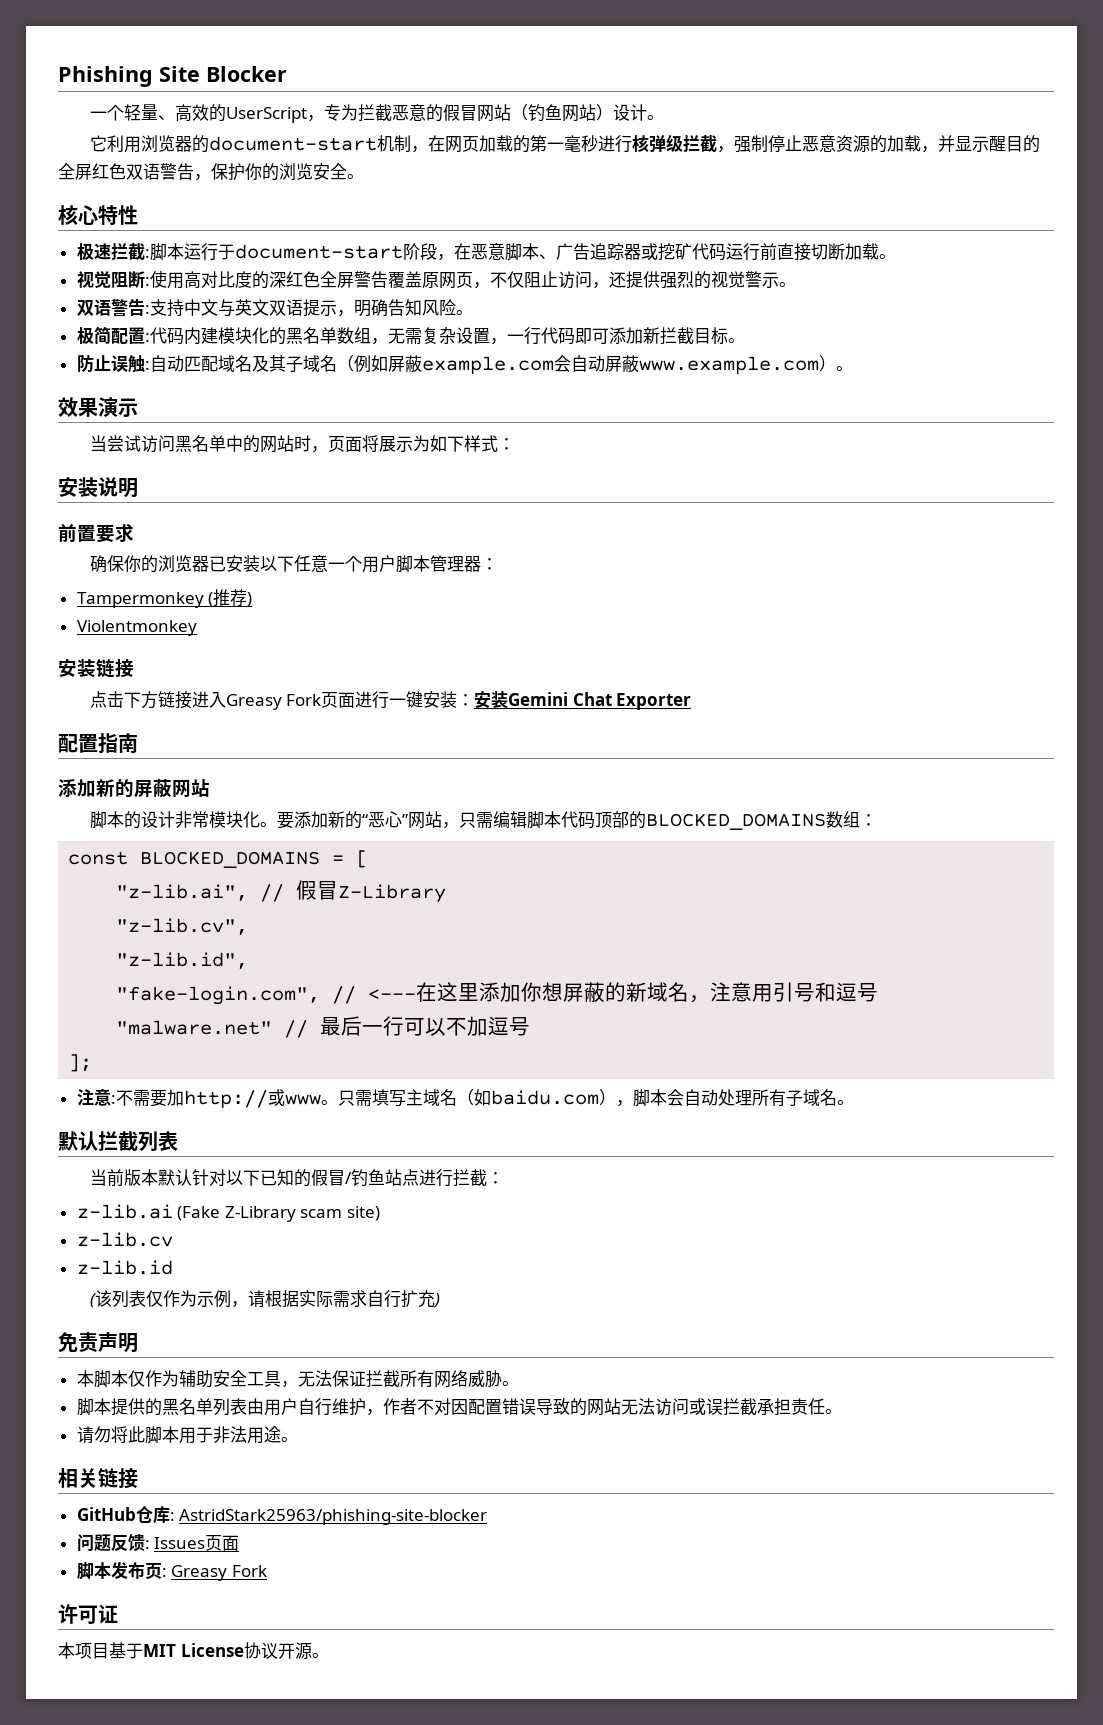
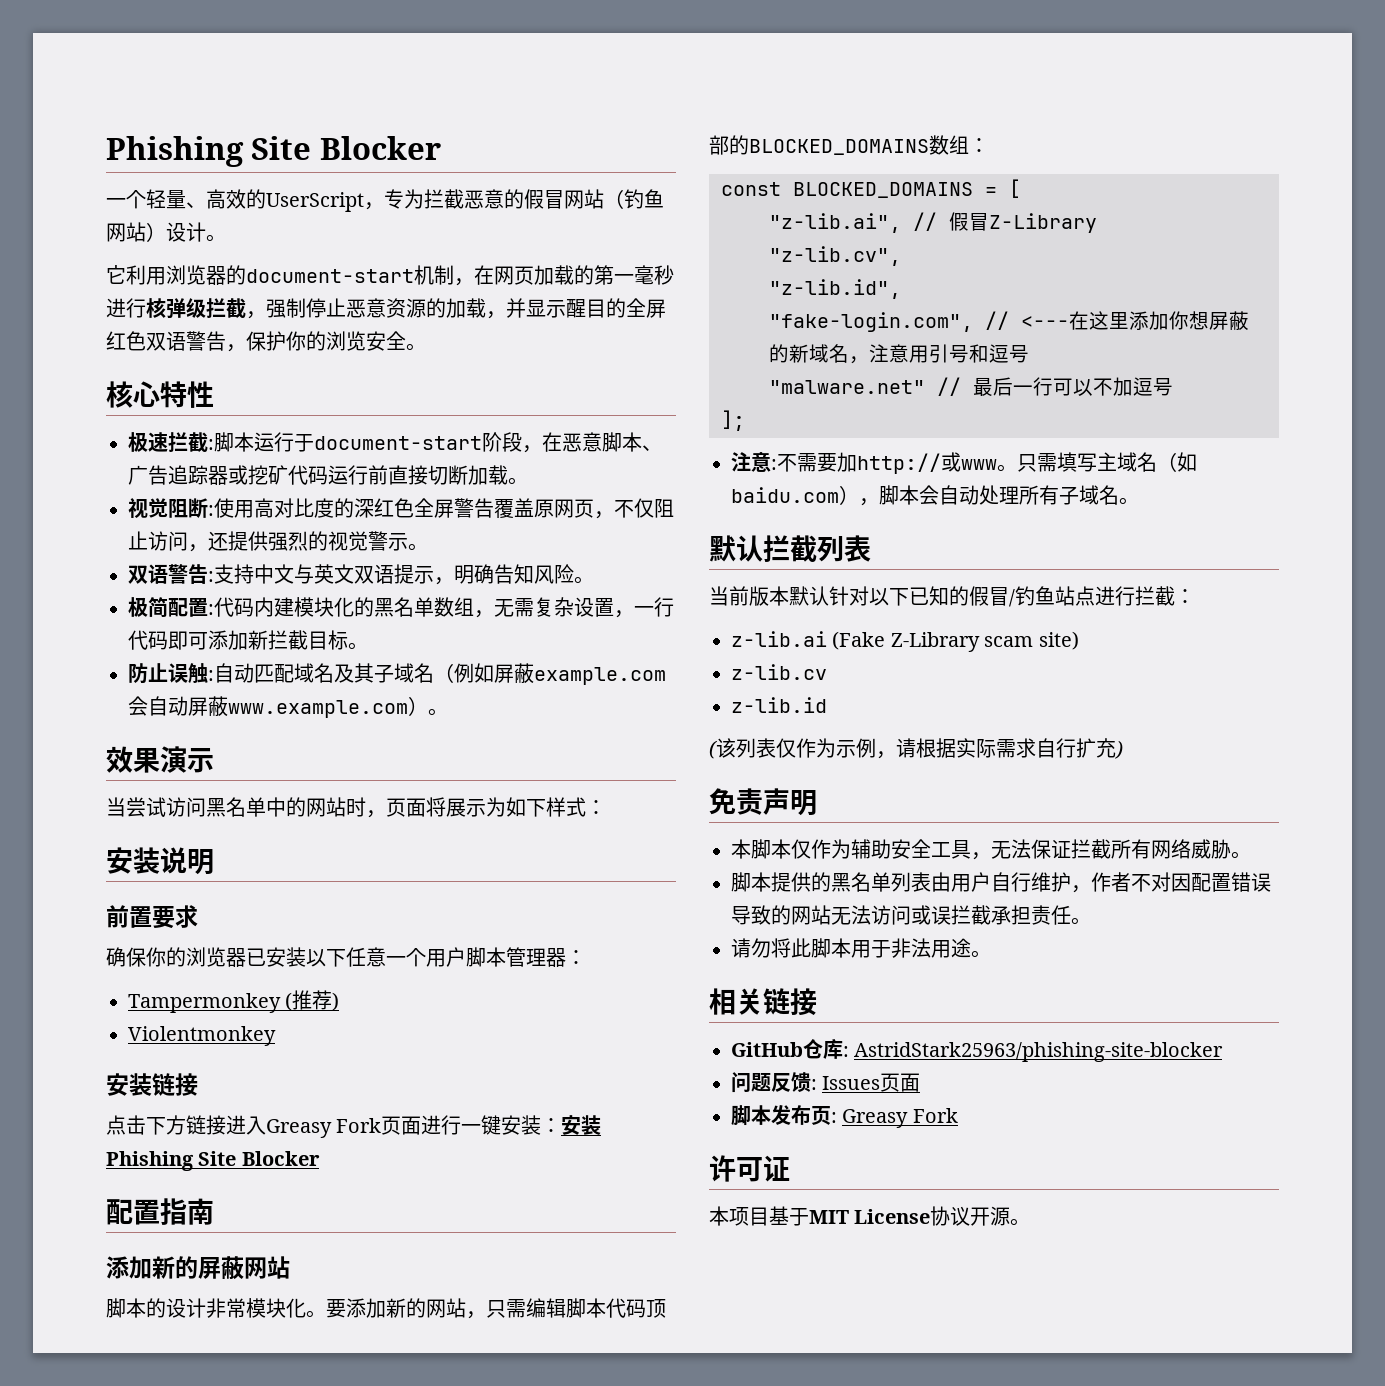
[508,692,692,710] Gemini Chat Exporter -> [106,1151,320,1171] Phishing Site Blocker
[361,811,408,828] “恶心” -> (426, 1308) none

